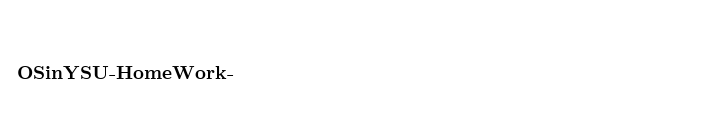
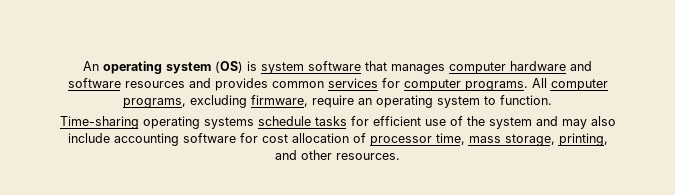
[17,66,234,80] OSinYSU-HomeWork- -> [83,61,592,74] [67,78,608,91] [123,95,552,108] [59,116,616,129] [67,133,608,146] [275,150,400,160] An operating system (OS) is system software that manages computer hardware and software resources and provides common services for computer programs. All computer programs, excluding firmware, require an operating system to function. // Time-sharing operating systems schedule tasks for efficient use of the system and may also include accounting software for cost allocation of processor time, mass storage, printing, and other resources.

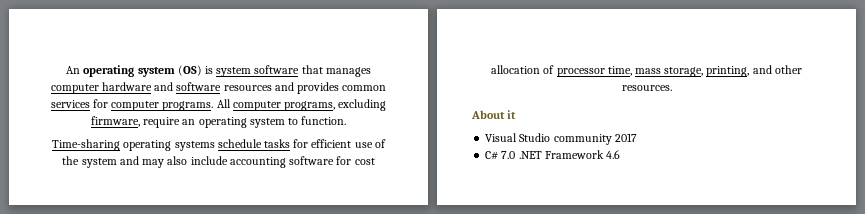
(400, 156) none -> [471,110,517,119] [485,133,637,145] [485,150,621,160] // About it // Visual Studio community 2017 // C# 7.0 .NET Framework 4.6

